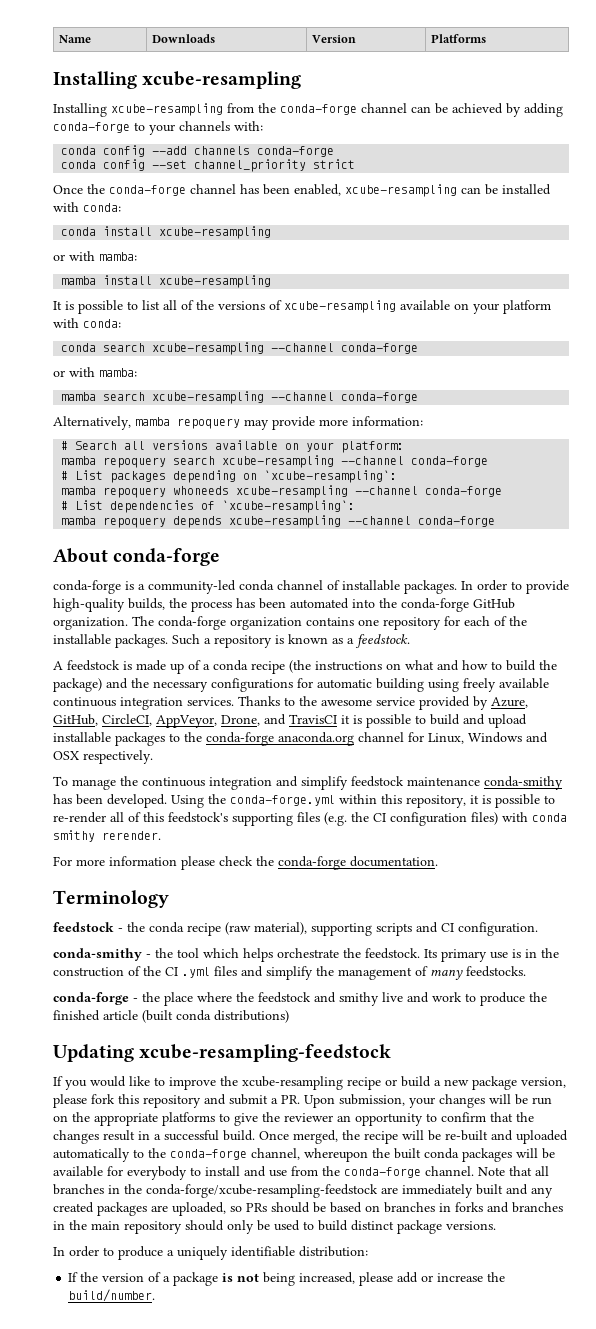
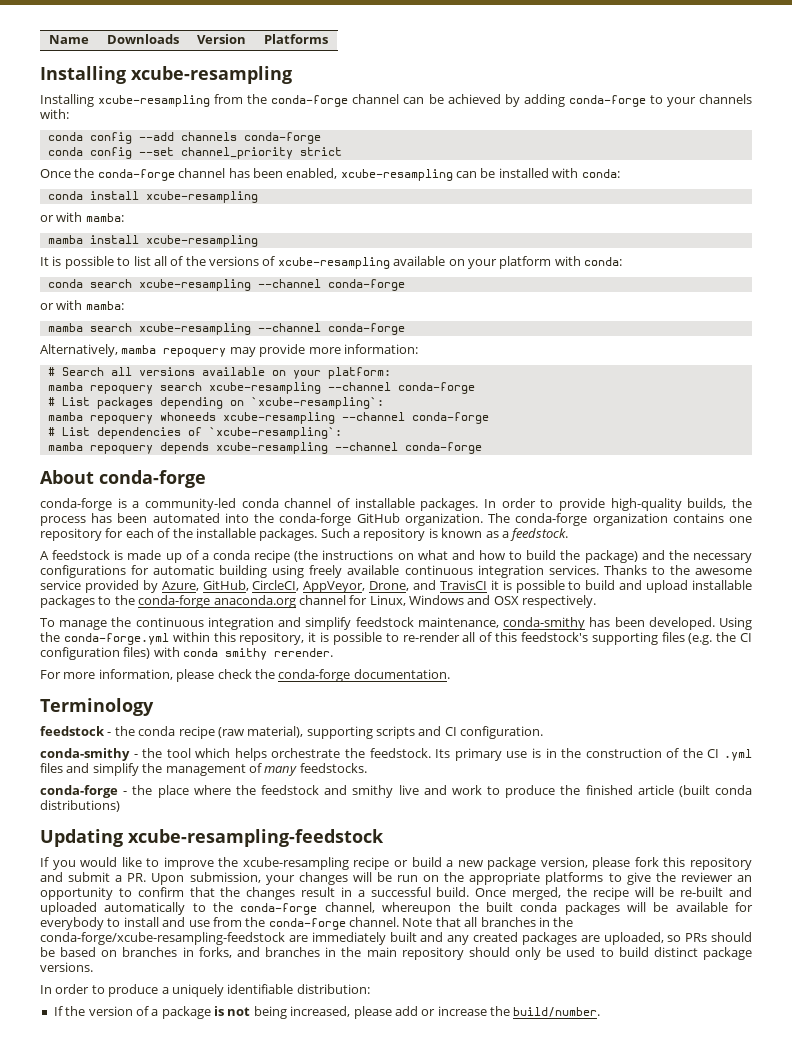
[407,777,480,786] maintenance -> [417,617,499,628] maintenance,
[109,856,177,866] information -> [98,669,173,680] information,
[455,1202,483,1212] forks -> [198,947,232,958] forks,

